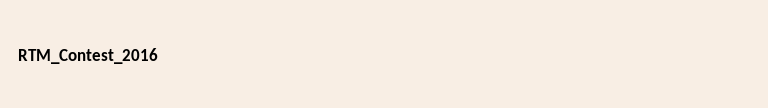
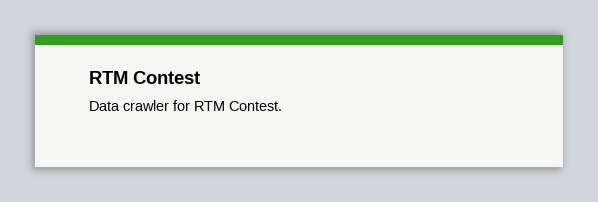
[18,48,158,64] RTM_Contest_2016 -> [89,71,200,84] [89,100,282,111] RTM Contest // Data crawler for RTM Contest.

